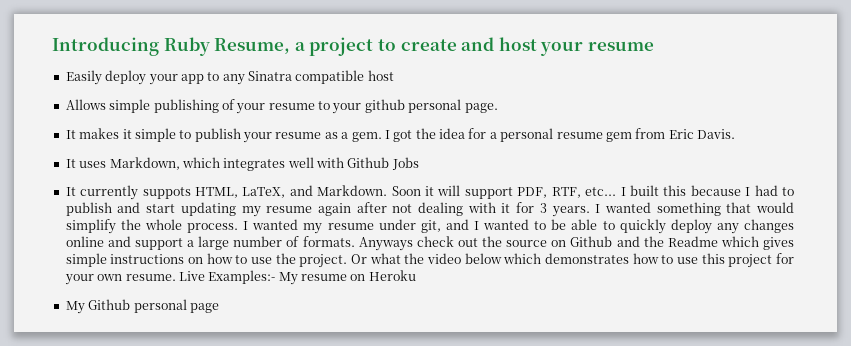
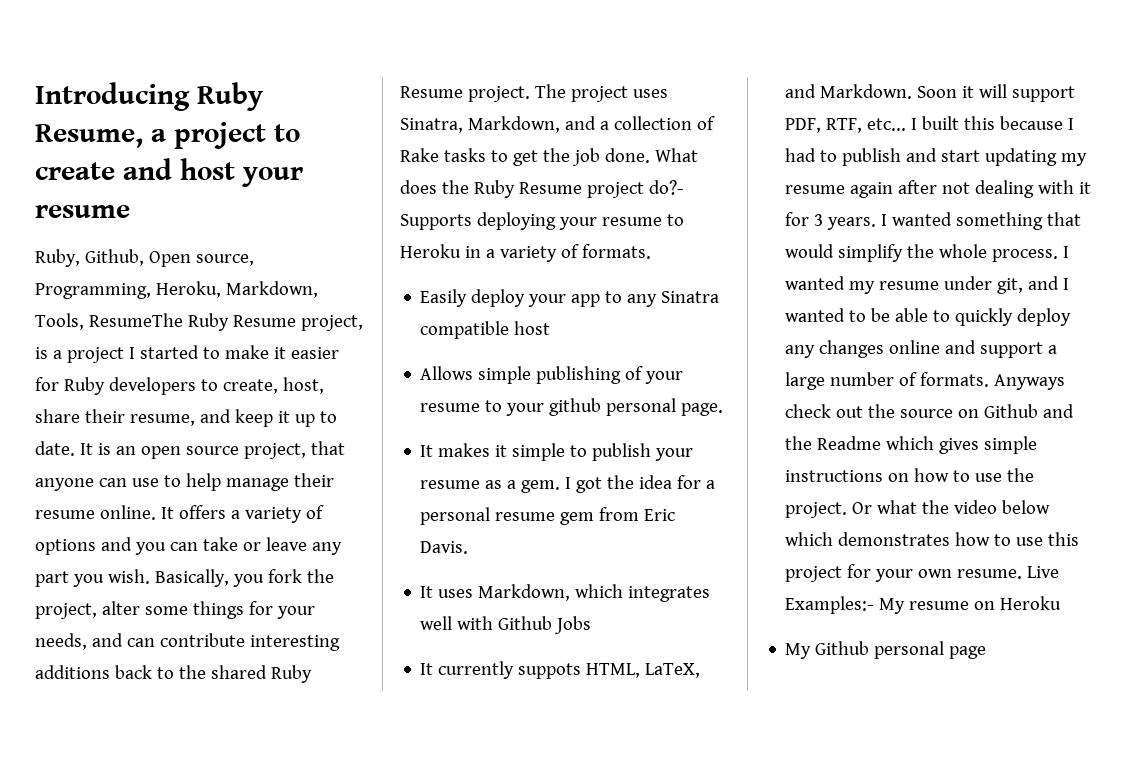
(654, 46) none -> [35,249,254,267] [35,281,318,299] [35,313,363,331] [35,345,339,363] [35,377,324,395] [35,409,337,427] [35,441,345,459] [35,473,334,491] [35,505,324,523] [35,537,342,555] [35,569,334,587] [35,601,315,619] [35,633,340,651] [35,665,312,683] [400,84,668,102] [400,116,715,133] [400,148,698,166] [400,180,684,198] [400,212,684,230] [400,244,651,262] // Ruby, Github, Open source, Programming, Heroku, Markdown, Tools, ResumeThe Ruby Resume project, is a project I started to make it easier for Ruby developers to create, host, share their resume, and keep it up to date. It is an open source project, that anyone can use to help manage their resume online. It offers a variety of options and you can take or leave any part you wish. Basically, you fork the project, alter some things for your needs, and can contribute interesting additions back to the shared Ruby Resume project. The project uses Sinatra, Markdown, and a collection of Rake tasks to get the job done. What does the Ruby Resume project do?- Supports deploying your resume to Heroku in a variety of formats.

